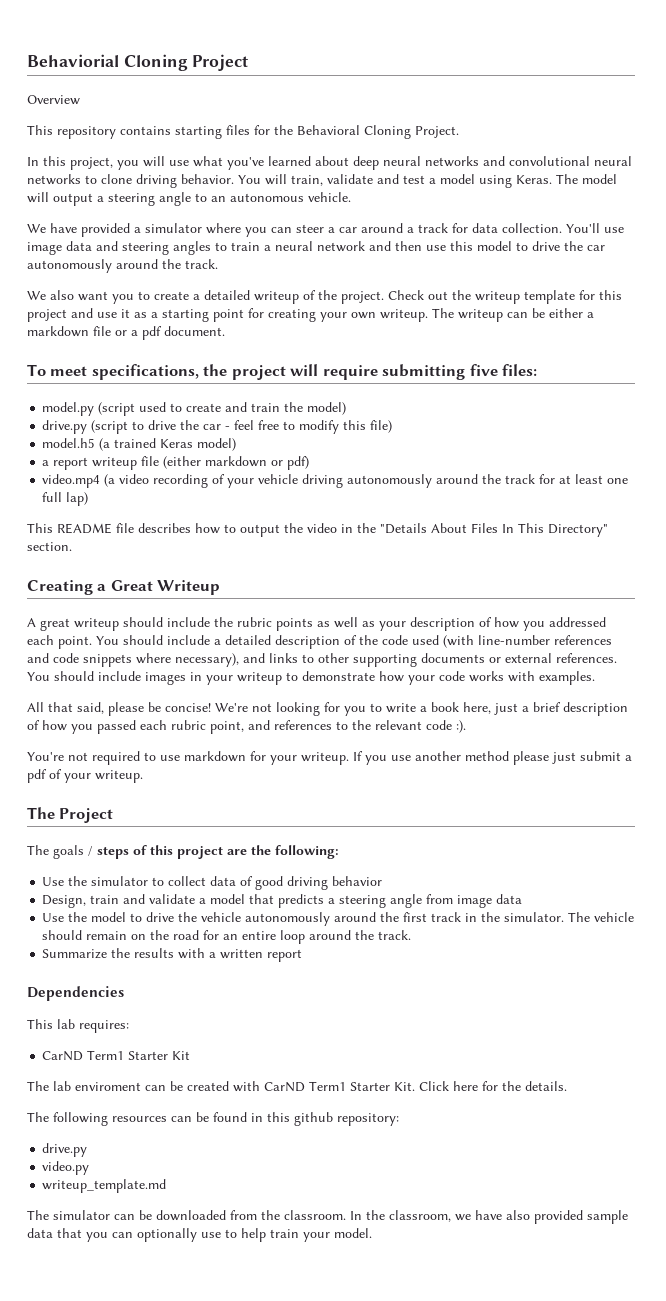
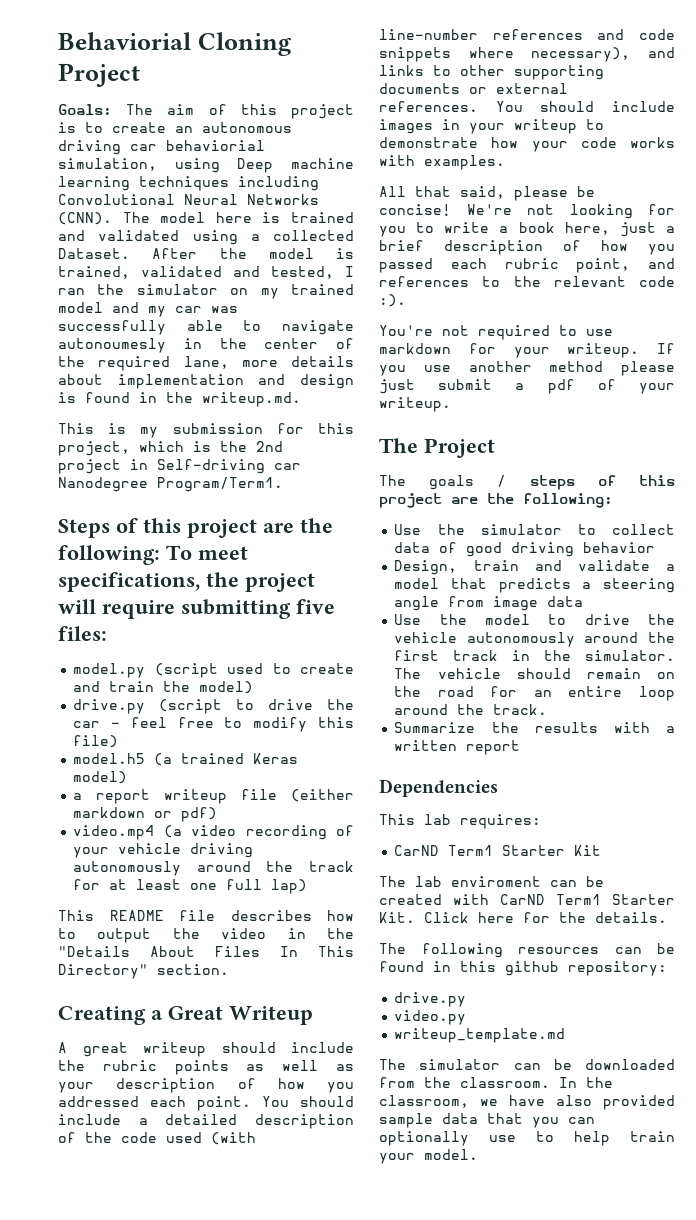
[27,95,80,105] [27,125,459,139] [27,156,632,170] [27,174,617,188] [27,192,351,206] [27,223,624,237] [27,241,605,255] [27,259,218,273] [27,290,622,304] [27,308,594,322] [27,326,225,340] Overview // This repository contains starting files for the Behavioral Cloning Project. // In this project, you will use what you've learned about deep neural networks and convolutional neural networks to clone driving behavior. You will train, validate and test a model using Keras. The model will output a steering angle to an autonomous vehicle. // We have provided a simulator where you can steer a car around a track for data collection. You'll use image data and steering angles to train a neural network and then use this model to drive the car autonomously around the track. // We also want you to create a detailed writeup of the project. Check out the writeup template for this project and use it as a starting point for creating your own writeup. The writeup can be either a markdown file or a pdf document. // -> [58,104,354,119] [58,122,292,133] [58,140,265,155] [58,158,354,173] [58,176,319,191] [58,194,319,205] [58,212,354,225] [58,230,354,245] [58,248,354,259] [58,266,354,279] [58,284,354,299] [58,302,238,317] [58,320,354,335] [58,338,354,353] [58,356,354,371] [58,374,354,389] [58,392,301,407] [58,423,354,438] [58,441,283,456] [58,459,301,474] [58,477,283,492] [58,518,333,538] [58,545,160,565] Goals: The aim of this project is to create an autonomous driving car behaviorial simulation, using Deep machine learning techniques including Convolutional Neural Networks (CNN). The model here is trained and validated using a collected Dataset. After the model is trained, validated and tested, I ran the simulator on my trained model and my car was successfully able to navigate autonoumesly in the center of the required lane, more details about implementation and design is found in the writeup.md. // This is my submission for this project, which is the 2nd project in Self-driving car Nanodegree Program/Term1. // Steps of this project are the following:

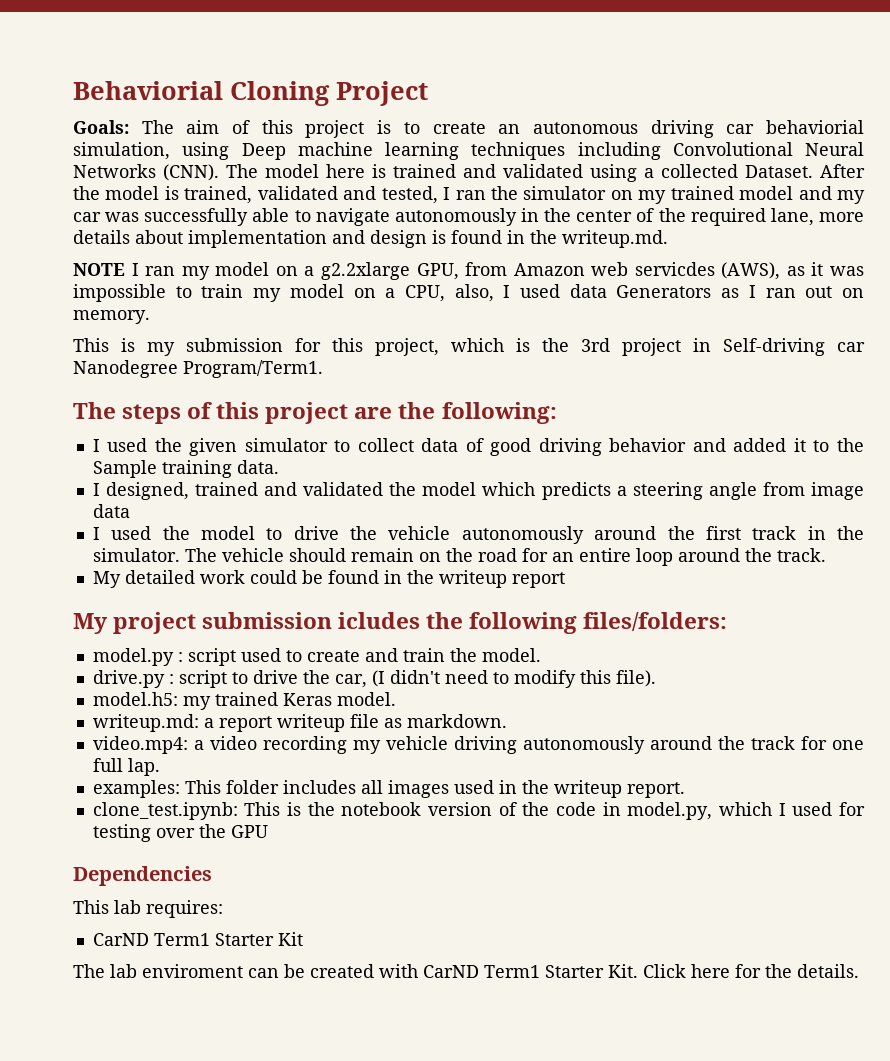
[58,338,166,353] autonoumesly -> [394,208,517,226] autonomously
(301, 399) none -> [73,262,864,280] [73,284,865,302] [73,310,150,324] // NOTE I ran my model on a g2.2xlarge GPU, from Amazon web servicdes (AWS), as it was impossible to train my model on a CPU, also, I used data Generators as I ran out on memory.
[256,441,283,452] 2nd -> [581,338,610,352] 3rd
[58,518,333,538] [58,545,248,565] [58,572,315,592] [58,599,335,619] [58,626,107,641] [73,663,354,678] [73,681,254,694] [73,699,354,714] [73,717,355,732] [73,735,119,748] [73,753,299,766] [73,771,128,784] [73,789,354,804] [73,807,218,822] [73,825,354,840] [73,843,254,858] [73,861,354,876] [73,879,308,894] [58,910,354,921] [58,928,354,943] [58,946,354,957] [58,964,229,979] [58,1006,313,1025] [58,1042,354,1057] [58,1060,355,1075] [58,1078,354,1093] [58,1096,354,1111] [58,1114,354,1129] [58,1132,256,1145] [379,29,675,40] [379,47,675,62] [379,65,604,80] [379,83,568,94] [379,101,675,112] [379,119,604,134] [379,137,675,152] [379,155,505,170] [379,186,595,201] [379,204,675,219] [379,222,675,237] [379,240,675,255] [379,258,675,273] [379,276,675,287] [379,294,406,307] [379,325,613,340] [379,343,675,358] [379,361,675,376] [379,379,675,394] [379,397,451,412] [379,438,495,458] [379,475,507,490] Steps of this project are the following: To meet specifications, the project will require submitting five files: // model.py (script used to create and train the model) // drive.py (script to drive the car - feel free to modify this file) // model.h5 (a trained Keras model) // a report writeup file (either markdown or pdf) // video.mp4 (a video recording of your vehicle driving autonomously around the track for at least one full lap) // This README file describes how to output the video in the "Details About Files In This Directory" section. // Creating a Great Writeup // A great writeup should include the rubric points as well as your description of how you addressed each point. You should include a detailed description of the code used (with line-number references and code snippets where necessary), and links to other supporting documents or external references. You should include images in your writeup to demonstrate how your code works with examples. // All that said, please be concise! We're not looking for you to write a book here, just a brief description of how you passed each rubric point, and references to the relevant code :). // You're not required to use markdown for your writeup. If you use another method please just submit a pdf of your writeup. // The Project // The goals / -> [73,402,116,419] The
[394,524,465,535] Use the -> [92,438,238,456] I used the given
[394,560,675,575] [394,578,488,589] // Design, train and validate a model that -> [692,438,865,452] [92,460,279,478] [92,482,536,500] and added it to the Sample training data. // I designed, trained and validated the model which
[394,614,422,625] Use -> [92,526,152,540] I used
[394,722,675,733] [394,740,521,755] Summarize the results with a written report -> [92,570,565,588] [73,612,728,634] [92,648,541,666] [92,670,656,688] [92,692,396,710] [92,714,507,732] [92,736,864,754] [92,758,160,776] [92,780,685,798] [92,802,865,820] [92,824,268,842] My detailed work could be found in the writeup report // My project submission icludes the following files/folders: // model.py : script used to create and train the model. // drive.py : script to drive the car, (I didn't need to modify this file). // model.h5: my trained Keras model. // writeup.md: a report writeup file as markdown. // video.mp4: a video recording my vehicle driving autonomously around the track for one full lap. // examples: This folder includes all images used in the writeup report. // clone_test.ipynb: This is the notebook version of the code in model.py, which I used for testing over the GPU
[379,943,675,958] [379,961,667,976] [394,992,467,1007] [394,1010,467,1025] [394,1028,566,1043] [379,1059,675,1070] [379,1077,613,1088] [379,1095,675,1110] [379,1113,595,1128] [379,1131,675,1146] [379,1149,478,1164] // The following resources can be found in this github repository: // drive.py // video.py // writeup_template.md // The simulator can be downloaded from the classroom. In the classroom, we have also provided sample data that you can optionally use to help train your model. -> (859, 971) none

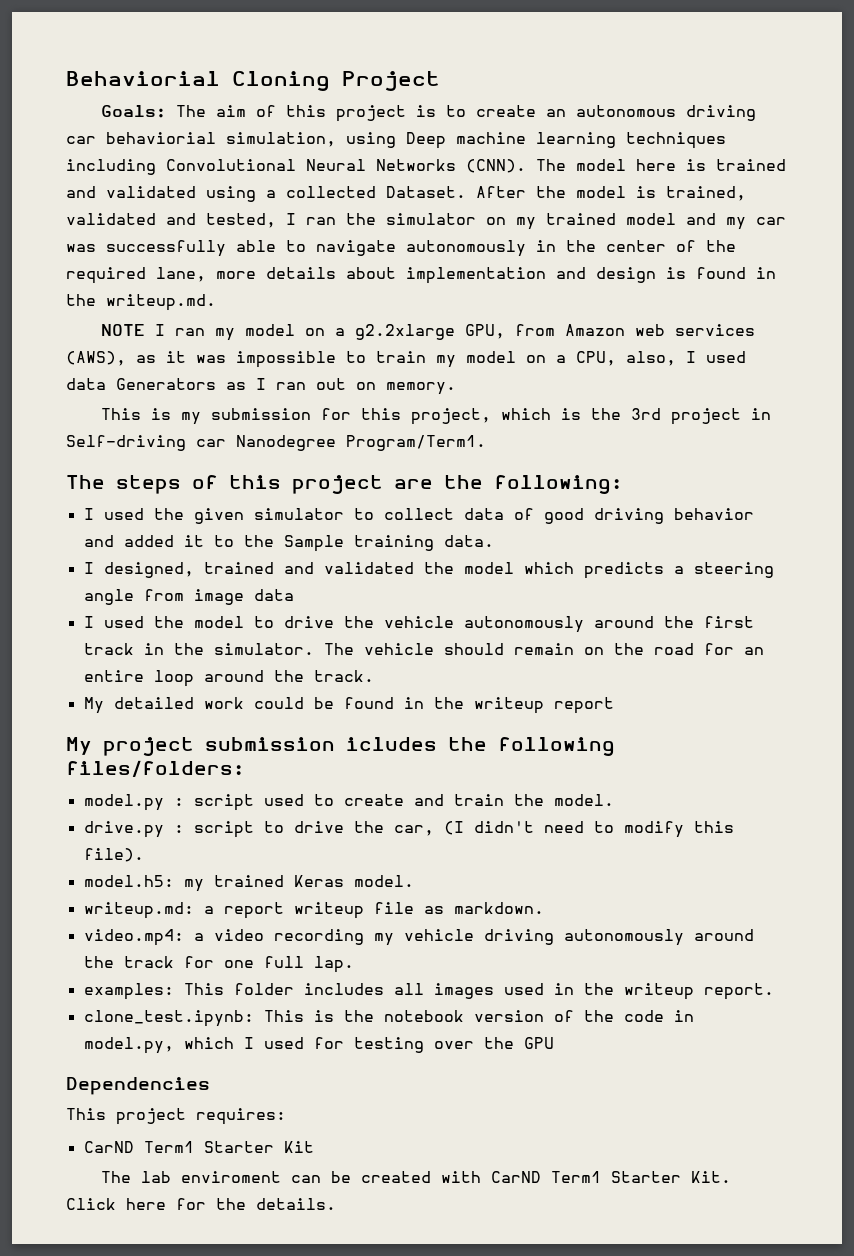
[634,262,715,276] servicdes -> [675,324,756,336] services
[114,900,141,914] lab -> [116,1108,186,1125] project

